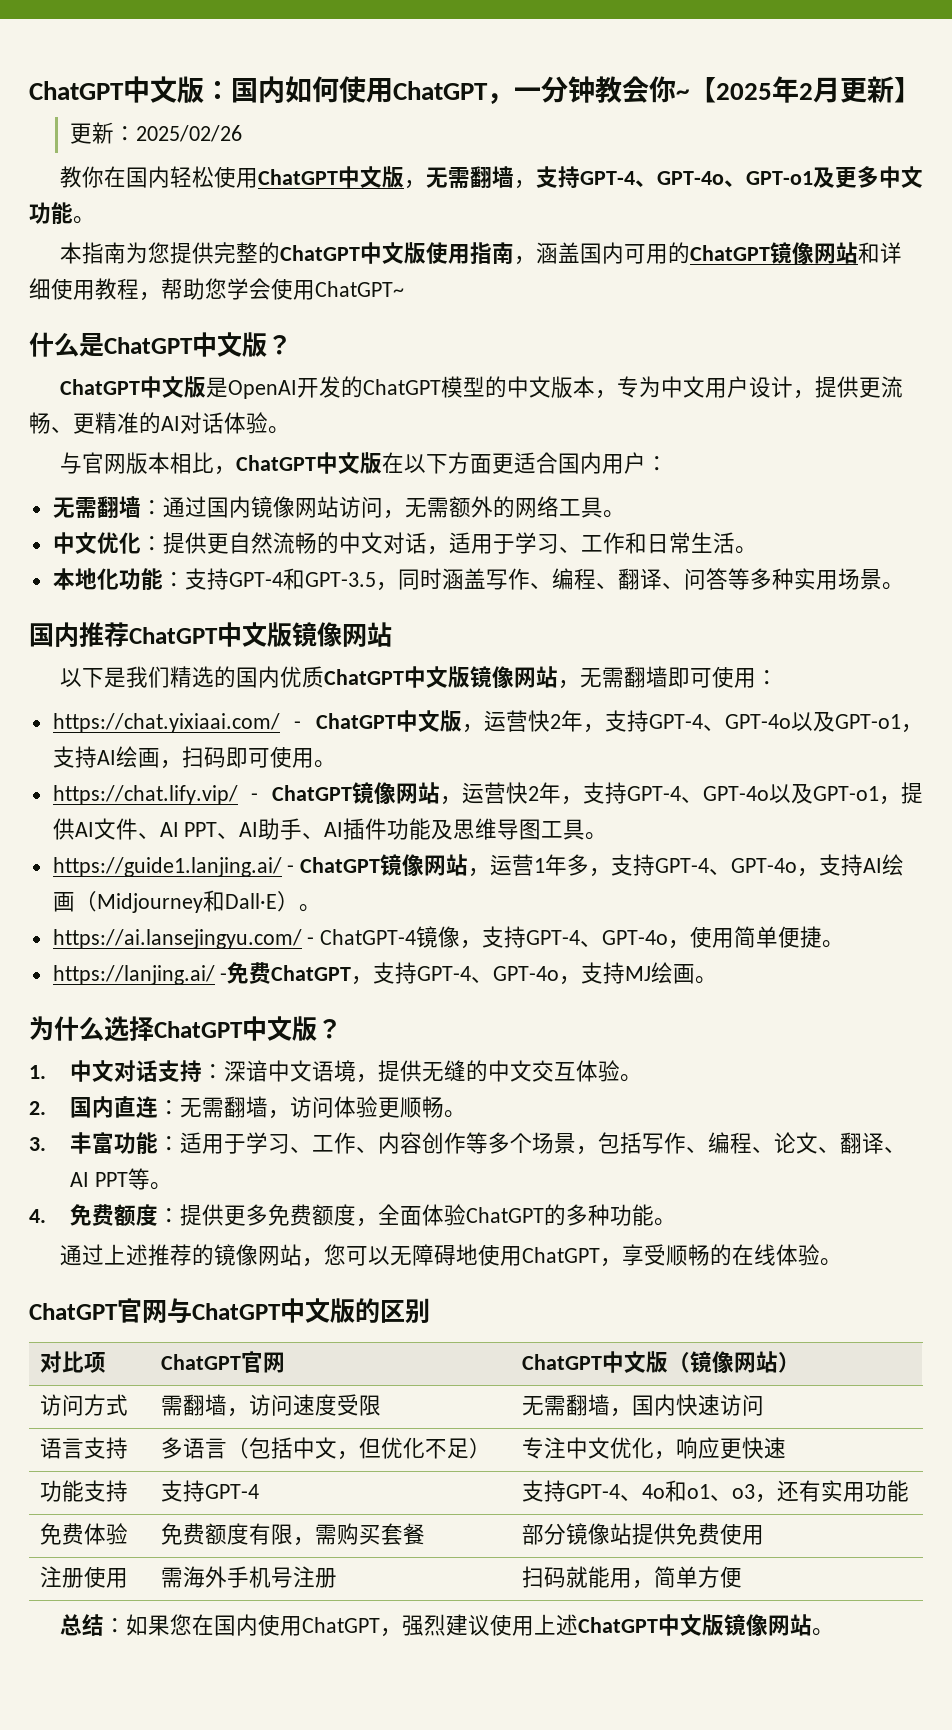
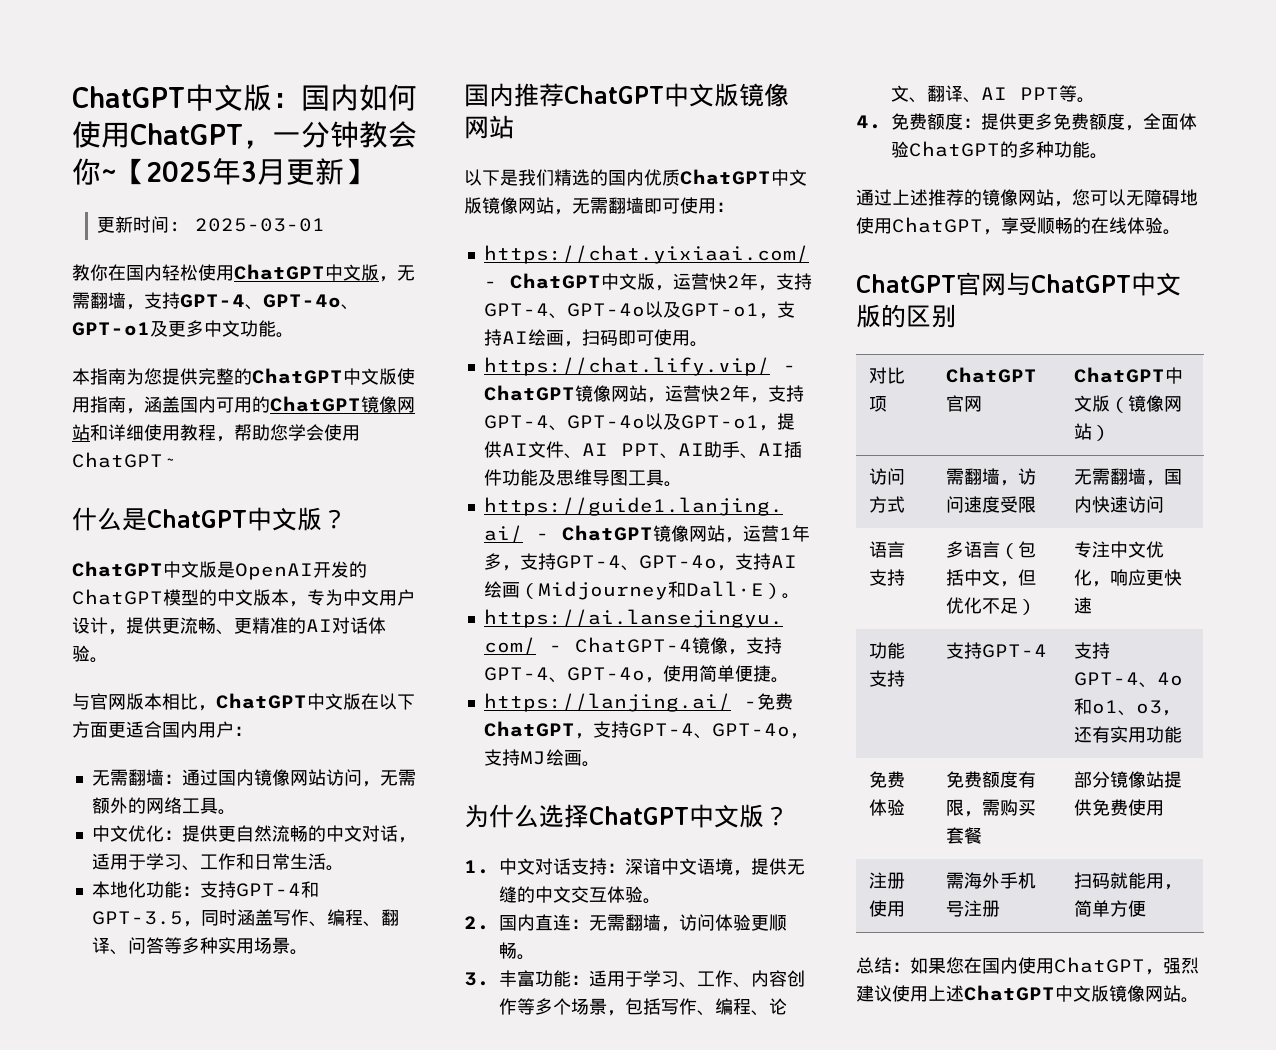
[799,83,813,100] 2 -> [241,161,257,182] 3
[114,125,243,142] ：2025/02/26 -> [133,216,326,233] 时间: 2025-03-01

